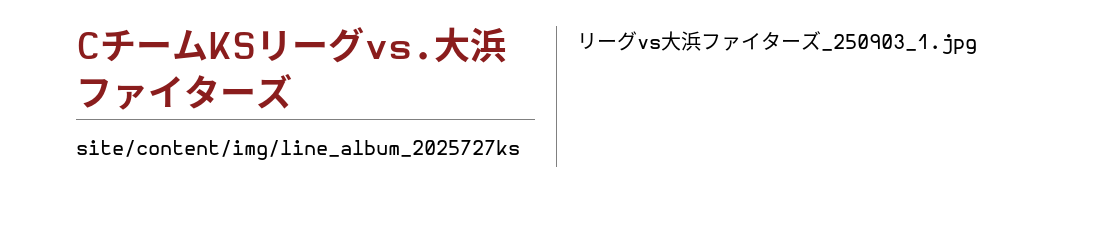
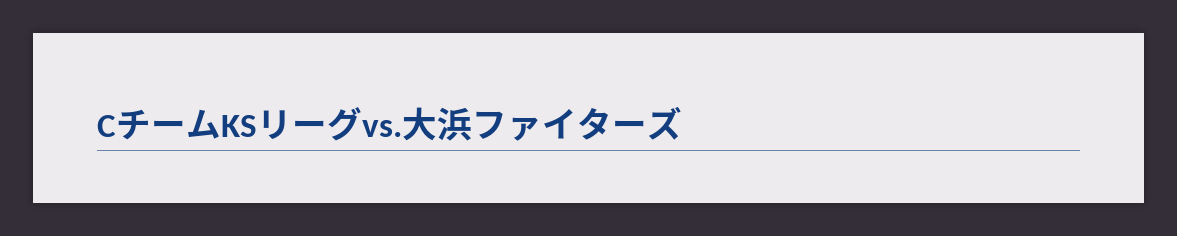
[76,140,520,160] [577,31,977,55] // site/content/img/line_album_2025727ksリーグvs大浜ファイターズ_250903_1.jpg -> (682, 123) none

